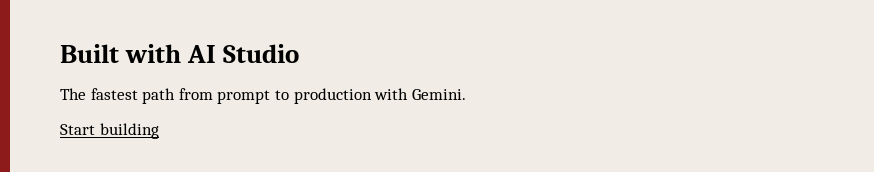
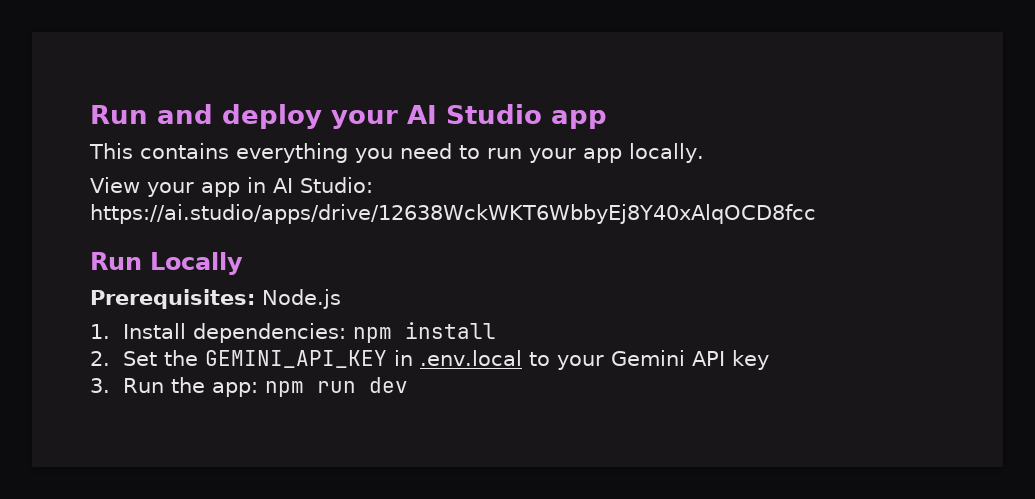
[60,44,300,63] [60,88,466,104] [60,123,159,139] Built with AI Studio // The fastest path from prompt to production with Gemini. // Start building -> [90,104,607,129] [89,143,704,163] [90,177,373,197] [90,204,816,224] [90,252,243,275] [90,289,341,309] [90,322,497,343] [90,350,770,370] [90,377,409,397] Run and deploy your AI Studio app // This contains everything you need to run your app locally. // View your app in AI Studio: https://ai.studio/apps/drive/12638WckWKT6WbbyEj8Y40xAlqOCD8fcc // Run Locally // Prerequisites: Node.js // 1. Install dependencies: npm install // 2. Set the GEMINI_API_KEY in .env.local to your Gemini API key // 3. Run the app: npm run dev

